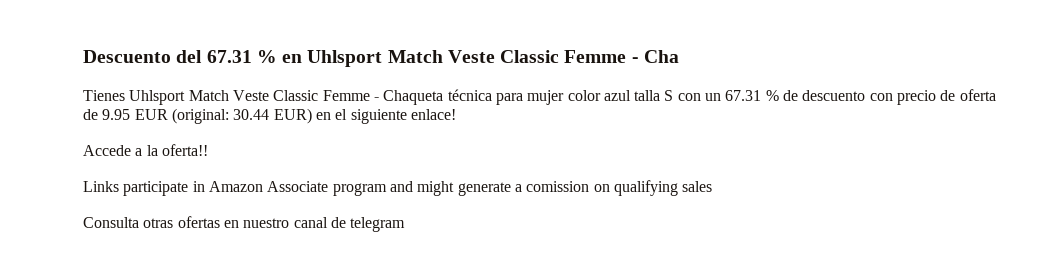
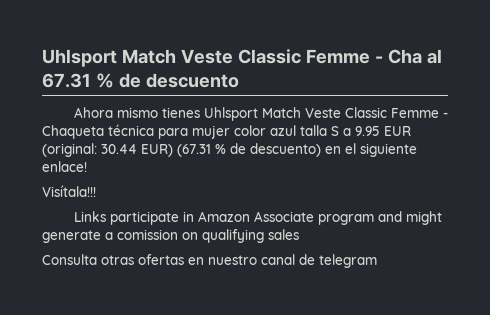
[83,50,303,63] Descuento del 67.31 % en -> (42, 58) none
[83,90,125,101] // Tienes -> [426,49,442,64] [42,73,239,88] [73,107,200,118] al 67.31 % de descuento // Ahora mismo tienes
[677,89,996,105] [83,109,98,120] con un 67.31 % de descuento con precio de oferta de -> [343,128,351,136] a
(312, 116) none -> [177,143,321,157] (67.31 % de descuento)
[83,144,208,156] Accede a la oferta!! -> [42,185,96,197] Visítala!!!

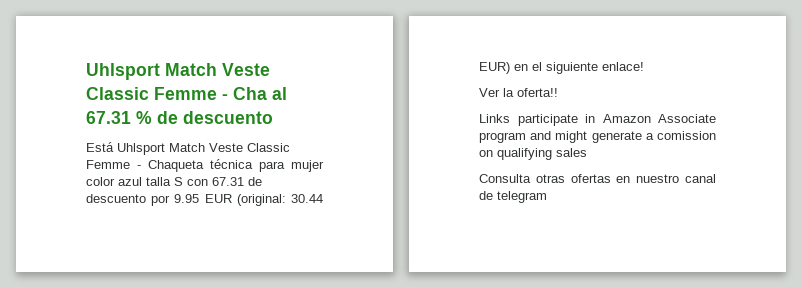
[73,107,200,118] Ahora mismo tienes -> [86,142,114,152] Está
[343,128,351,136] a -> [187,177,262,186] [86,194,171,206] con 67.31 de descuento por
[177,143,321,157] (67.31 % de descuento) -> (510, 68) none
[42,185,96,197] Visítala!!! -> [479,88,558,97] Ver la oferta!!

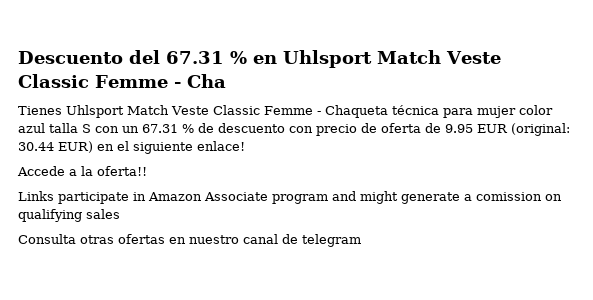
(86, 71) none -> [18,50,277,64] Descuento del 67.31 % en
[272,87,287,100] [86,111,273,124] [86,142,114,152] al 67.31 % de descuento // Está -> [18,106,62,115] // Tienes
[212,177,262,186] [86,194,171,206] 67.31 de descuento por -> [122,123,441,136] un 67.31 % de descuento con precio de oferta de
[479,88,500,97] Ver -> [17,166,77,176] Accede a

